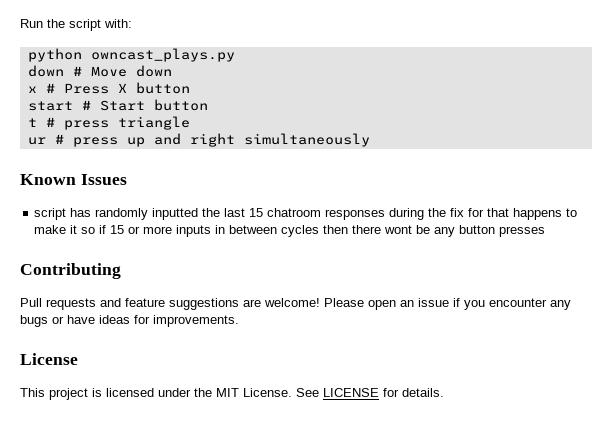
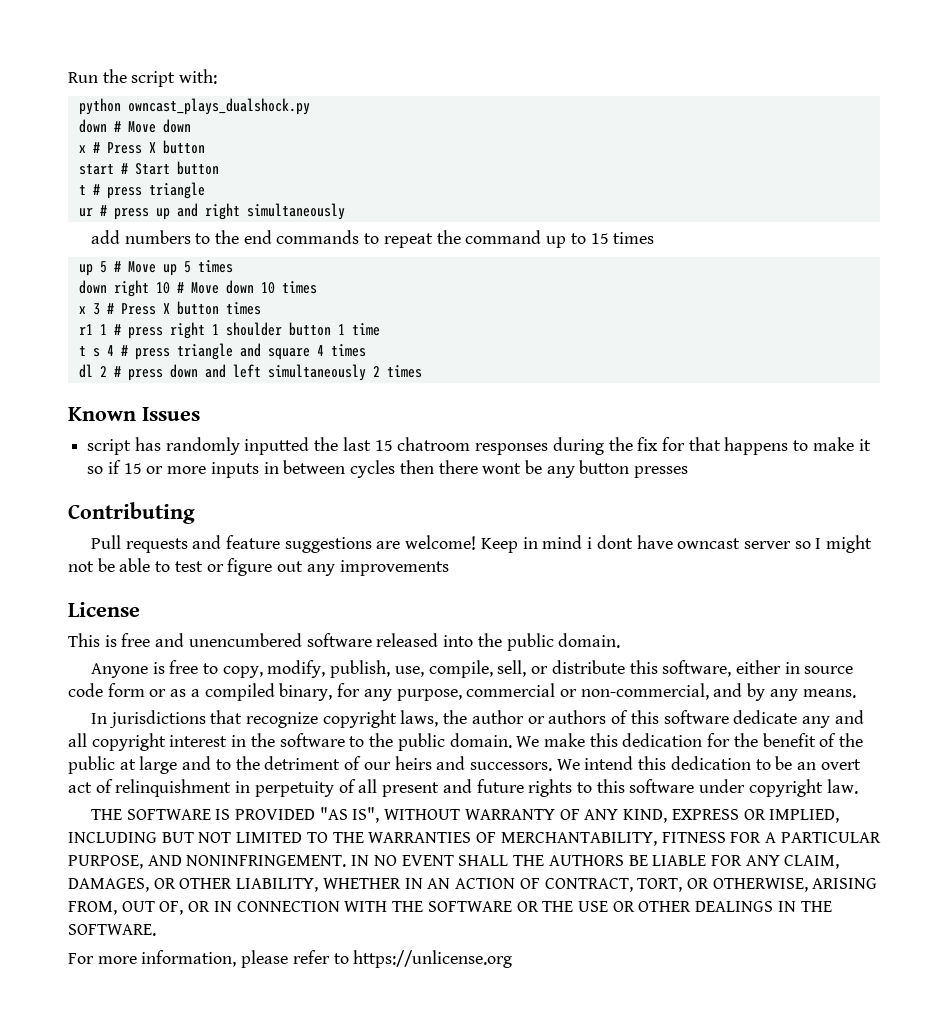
[90,48,235,62] owncast_plays.py -> [127,98,310,115] owncast_plays_dualshock.py
(370, 140) none -> [90,230,655,248] [78,260,233,276] [78,280,317,297] [78,301,261,315] [78,322,380,339] [78,343,366,360] [78,364,422,381] // add numbers to the end commands to repeat the command up to 15 times // up 5 # Move up 5 times // down right 10 # Move down 10 times // x 3 # Press X button times // r1 1 # press right 1 shoulder button 1 time // t s 4 # press triangle and square 4 times // dl 2 # press down and left simultaneously 2 times
[324,298,571,310] [20,315,239,327] [20,353,78,365] [20,388,444,400] Please open an issue if you encounter any bugs or have ideas for improvements. // License // This project is licensed under the MIT License. See LICENSE for details. -> [480,535,873,553] [68,558,449,576] [68,602,140,617] [68,633,621,651] [90,660,854,678] [68,683,856,701] [90,710,864,728] [68,733,864,751] [68,756,861,774] [68,779,858,797] [90,807,840,823] [68,832,881,846] [68,855,840,869] [68,878,878,892] [68,901,832,915] [68,924,156,936] [68,950,513,968] Keep in mind i dont have owncast server so I might not be able to test or figure out any improvements // License // This is free and unencumbered software released into the public domain. // Anyone is free to copy, modify, publish, use, compile, sell, or distribute this software, either in source code form or as a compiled binary, for any purpose, commercial or non-commercial, and by any means. // In jurisdictions that recognize copyright laws, the author or authors of this software dedicate any and all copyright interest in the software to the public domain. We make this dedication for the benefit of the public at large and to the detriment of our heirs and successors. We intend this dedication to be an overt act of relinquishment in perpetuity of all present and future rights to this software under copyright law. // THE SOFTWARE IS PROVIDED "AS IS", WITHOUT WARRANTY OF ANY KIND, EXPRESS OR IMPLIED, INCLUDING BUT NOT LIMITED TO THE WARRANTIES OF MERCHANTABILITY, FITNESS FOR A PARTICULAR PURPOSE, AND NONINFRINGEMENT. IN NO EVENT SHALL THE AUTHORS BE LIABLE FOR ANY CLAIM, DAMAGES, OR OTHER LIABILITY, WHETHER IN AN ACTION OF CONTRACT, TORT, OR OTHERWISE, ARISING FROM, OUT OF, OR IN CONNECTION WITH THE SOFTWARE OR THE USE OR OTHER DEALINGS IN THE SOFTWARE. // For more information, please refer to https://unlicense.org

